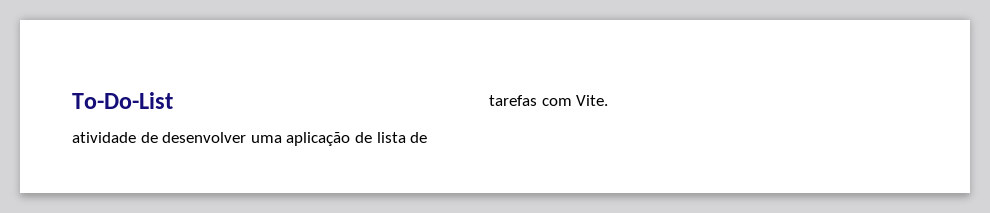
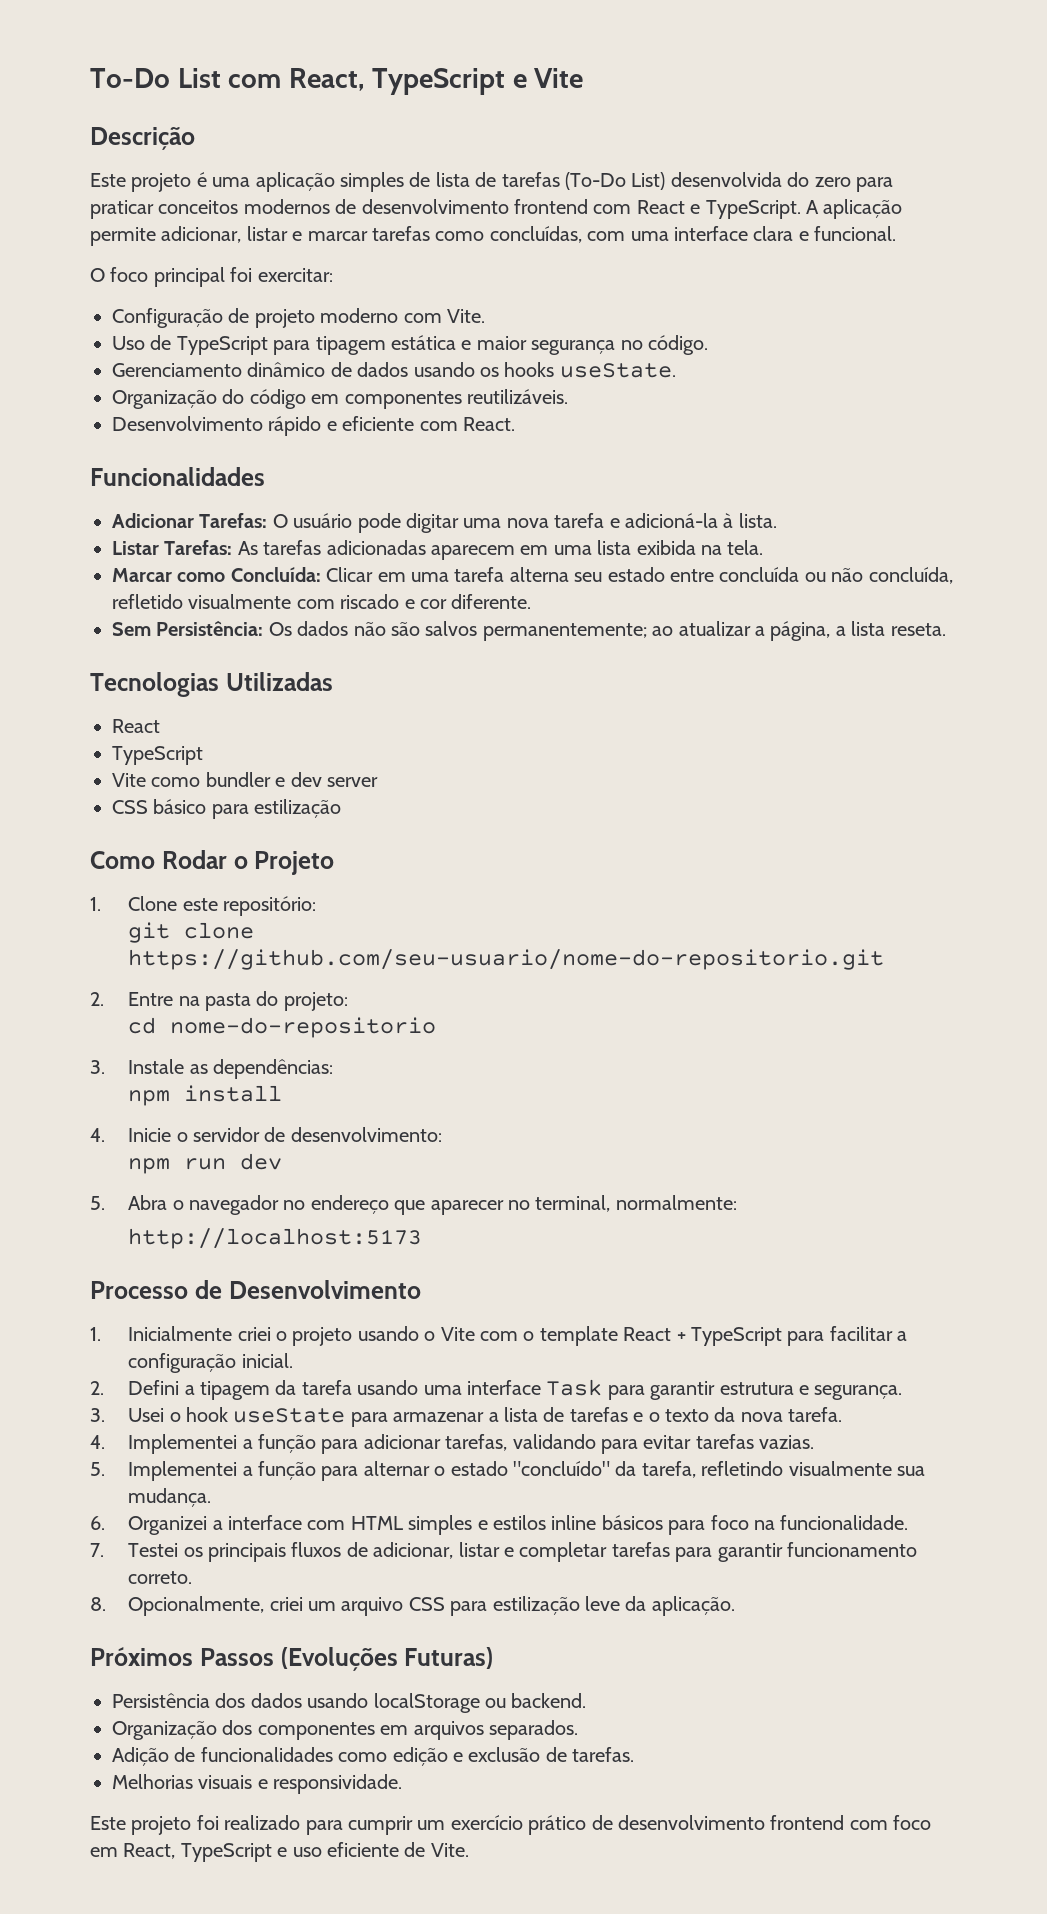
[72,92,173,109] [72,132,247,143] To-Do-List // atividade de desenvolver -> [90,68,584,95] [90,127,195,150] [90,172,207,192] To-Do List com React, TypeScript e Vite // Descrição // Este projeto é
(351, 139) none -> [340,172,404,192] simples
[541,98,572,106] com -> [564,172,893,192] [90,199,903,219] [90,226,897,246] [90,267,333,287] [112,308,485,328] [112,335,708,355] [112,362,676,378] [112,389,568,409] [112,416,515,436] [90,467,265,486] [112,513,777,533] [112,540,764,560] [112,567,953,584] [112,594,532,609] [112,621,946,641] [90,672,333,697] [112,719,160,733] [112,746,203,765] [112,772,378,787] [112,799,342,819] [90,850,335,875] [90,896,317,916] [128,922,255,943] [128,949,885,970] [90,991,348,1011] [128,1017,437,1038] [90,1059,334,1079] [128,1085,283,1106] [90,1127,442,1142] [128,1153,283,1174] [90,1195,737,1215] [128,1228,423,1249] [90,1280,421,1299] [90,1326,908,1346] [128,1353,293,1373] [90,1379,903,1400] [90,1407,843,1427] [90,1434,815,1454] [90,1461,926,1481] [128,1488,212,1507] [90,1515,909,1535] [90,1542,918,1562] [128,1571,193,1584] [90,1596,735,1616] [90,1647,494,1671] [112,1693,587,1713] [112,1720,578,1740] [112,1747,635,1766] [112,1774,403,1794] [90,1815,932,1835] [90,1842,426,1862] (To-Do List) desenvolvida do zero para praticar conceitos modernos de desenvolvimento frontend com React e TypeScript. A aplicação permite adicionar, listar e marcar tarefas como concluídas, com uma interface clara e funcional. // O foco principal foi exercitar: // Configuração de projeto moderno com Vite. // Uso de TypeScript para tipagem estática e maior segurança no código. // Gerenciamento dinâmico de dados usando os hooks useState. // Organização do código em componentes reutilizáveis. // Desenvolvimento rápido e eficiente com React. // Funcionalidades // Adicionar Tarefas: O usuário pode digitar uma nova tarefa e adicioná-la à lista. // Listar Tarefas: As tarefas adicionadas aparecem em uma lista exibida na tela. // Marcar como Concluída: Clicar em uma tarefa alterna seu estado entre concluída ou não concluída, refletido visualmente com riscado e cor diferente. // Sem Persistência: Os dados não são salvos permanentemente; ao atualizar a página, a lista reseta. // Tecnologias Utilizadas // React // TypeScript // Vite como bundler e dev server // CSS básico para estilização // Como Rodar o Projeto // 1. Clone este repositório: // git clone https://github.com/seu-usuario/nome-do-repositorio.git // 2. Entre na pasta do projeto: // cd nome-do-repositorio // 3. Instale as dependências: // npm install // 4. Inicie o servidor de desenvolvimento: // npm run dev // 5. Abra o navegador no endereço que aparecer no terminal, normalmente: // http://localhost:5173 // Processo de Desenvolvimento // 1. Inicialmente criei o projeto usando o Vite com o template React + TypeScript para facilitar a configuração inicial. // 2. Defini a tipagem da tarefa usando uma interface Task para garantir estrutura e segurança. // 3. Usei o hook useState para armazenar a lista de tarefas e o texto da nova tarefa. // 4. Implementei a função para adicionar tarefas, validando para evitar tarefas vazias. // 5. Implementei a função para alternar o estado "concluído" da tarefa, refletindo visualmente sua mudança. // 6. Organizei a interface com HTML simples e estilos inline básicos para foco na funcionalidade. // 7. Testei os principais fluxos de adicionar, listar e completar tarefas para garantir funcionamento correto. // 8. Opcionalmente, criei um arquivo CSS para estilização leve da aplicação. // Próximos Passos (Evoluções Futuras) // Persistência dos dados usando localStorage ou backend. // Organização dos componentes em arquivos separados. // Adição de funcionalidades como edição e exclusão de tarefas. // Melhorias visuais e responsividade. // Este projeto foi realizado para cumprir um exercício prático de desenvolvimento frontend com foco em React, TypeScript e uso eficiente de

